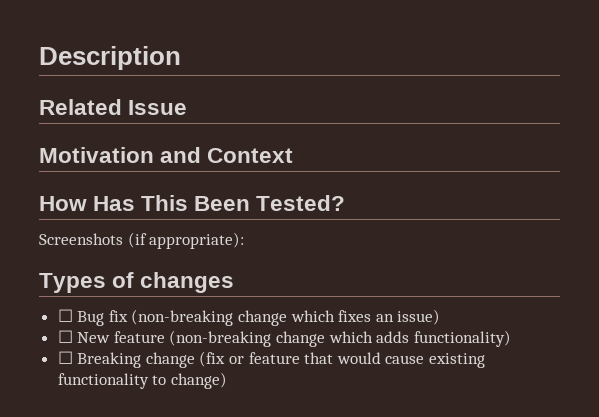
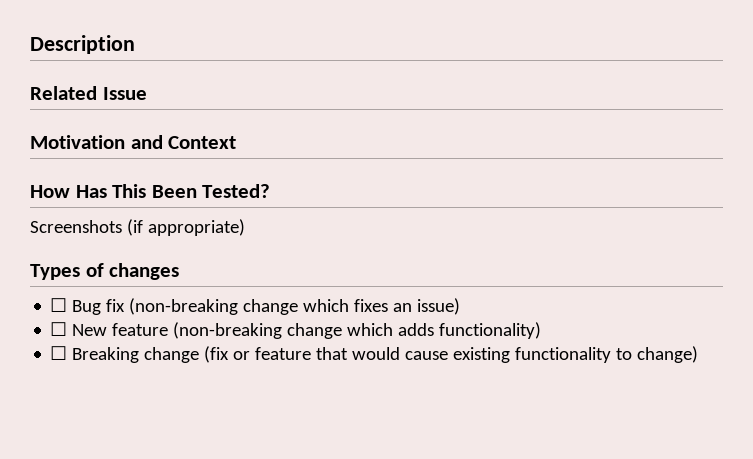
[149,232,245,249] appropriate): -> [147,219,245,236] appropriate)

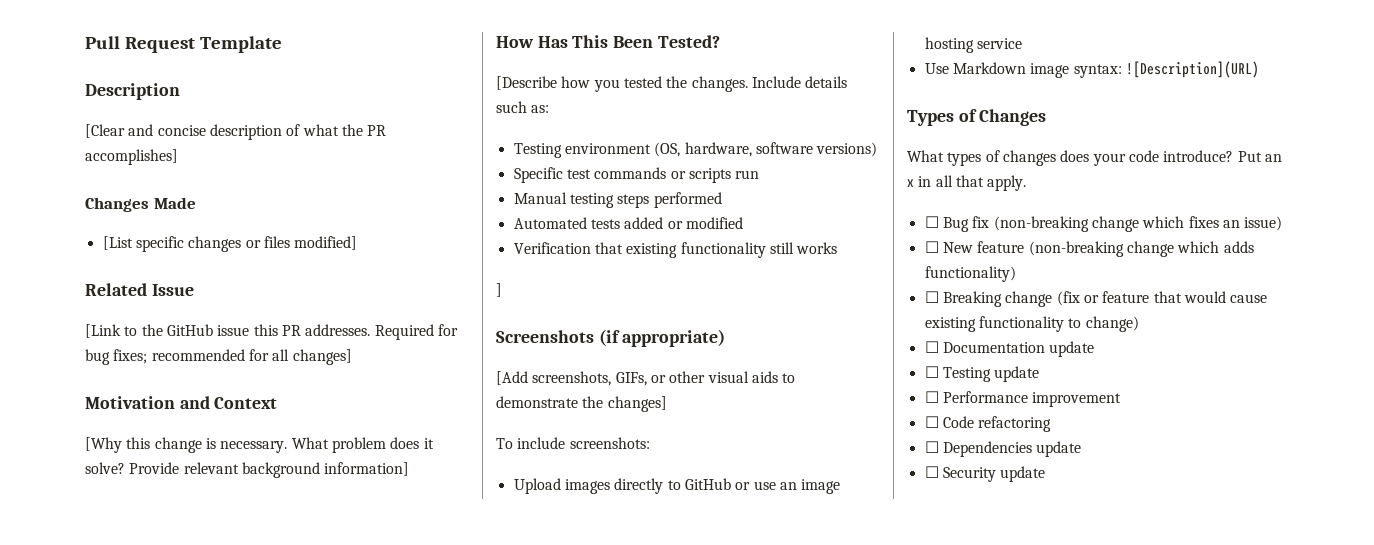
[30,35,135,54] [30,86,147,100] [30,135,237,149] Description // Related Issue // Motivation and Context -> [85,36,282,53] [85,83,180,100] [85,124,387,140] [85,149,178,165] [85,197,196,212] [102,236,358,252] [85,283,194,296] [85,324,458,340] [85,349,352,365] [85,396,278,409] [85,437,434,453] [85,462,410,478] Pull Request Template // Description // [Clear and concise description of what the PR accomplishes] // Changes Made // [List specific changes or files modified] // Related Issue // [Link to the GitHub issue this PR addresses. Required for bug fixes; recommended for all changes] // Motivation and Context // [Why this change is necessary. What problem does it solve? Provide relevant background information]
[30,219,245,236] [30,263,180,280] Screenshots (if appropriate) // Types of changes -> [496,76,848,92] [496,101,550,113] [513,142,878,158] [513,167,760,183] [513,192,722,208] [513,217,743,229] [513,242,838,258] [496,283,502,297] [496,329,726,347] [496,371,796,386] [496,396,667,412] [496,437,650,449] [513,478,841,494] [924,37,1022,53] [924,61,1259,78] [907,109,1047,126] [907,150,1282,166] [907,175,1027,191] [Describe how you tested the changes. Include details such as: // Testing environment (OS, hardware, software versions) // Specific test commands or scripts run // Manual testing steps performed // Automated tests added or modified // Verification that existing functionality still works // ] // Screenshots (if appropriate) // [Add screenshots, GIFs, or other visual aids to demonstrate the changes] // To include screenshots: // Upload images directly to GitHub or use an image hosting service // Use Markdown image syntax: ![Description](URL) // Types of Changes // What types of changes does your code introduce? Put an x in all that apply.
(699, 354) none -> [924,341,1095,357] [924,366,1040,382] [924,391,1122,407] [924,416,1052,432] [924,441,1082,457] [924,466,1046,482] // ☐ Documentation update // ☐ Testing update // ☐ Performance improvement // ☐ Code refactoring // ☐ Dependencies update // ☐ Security update

